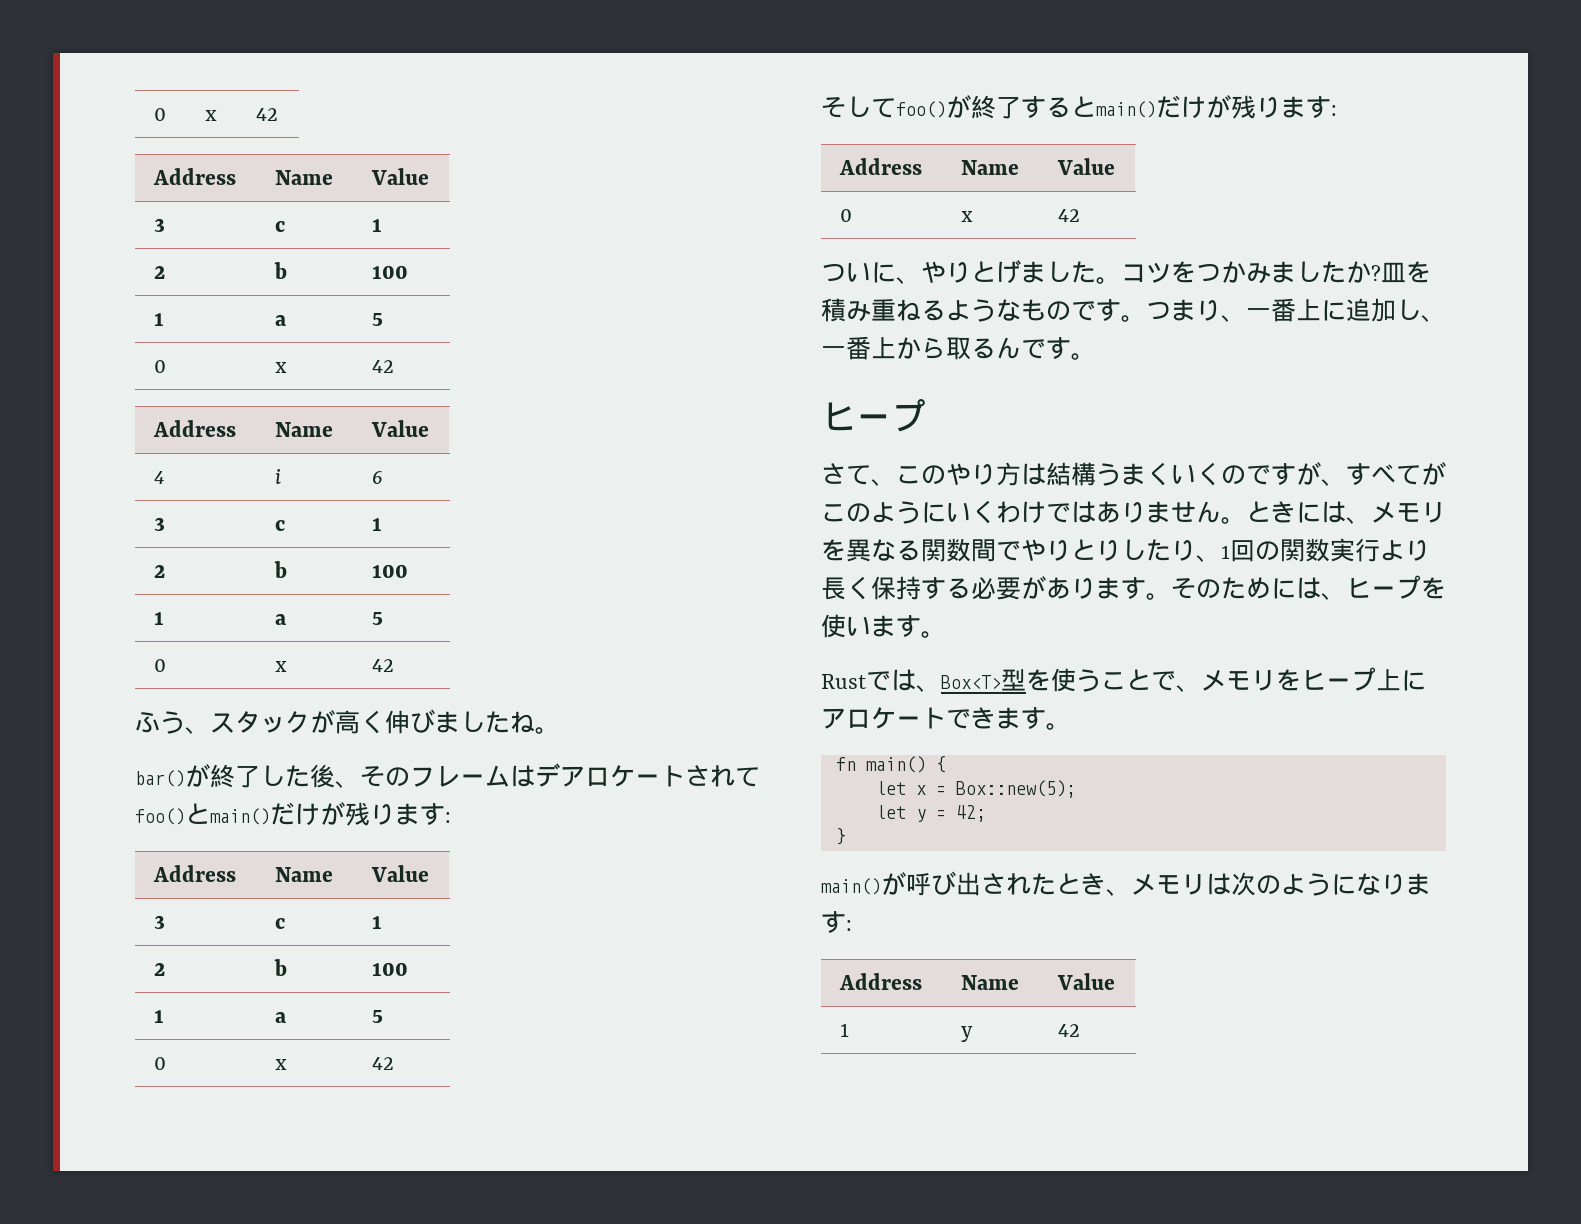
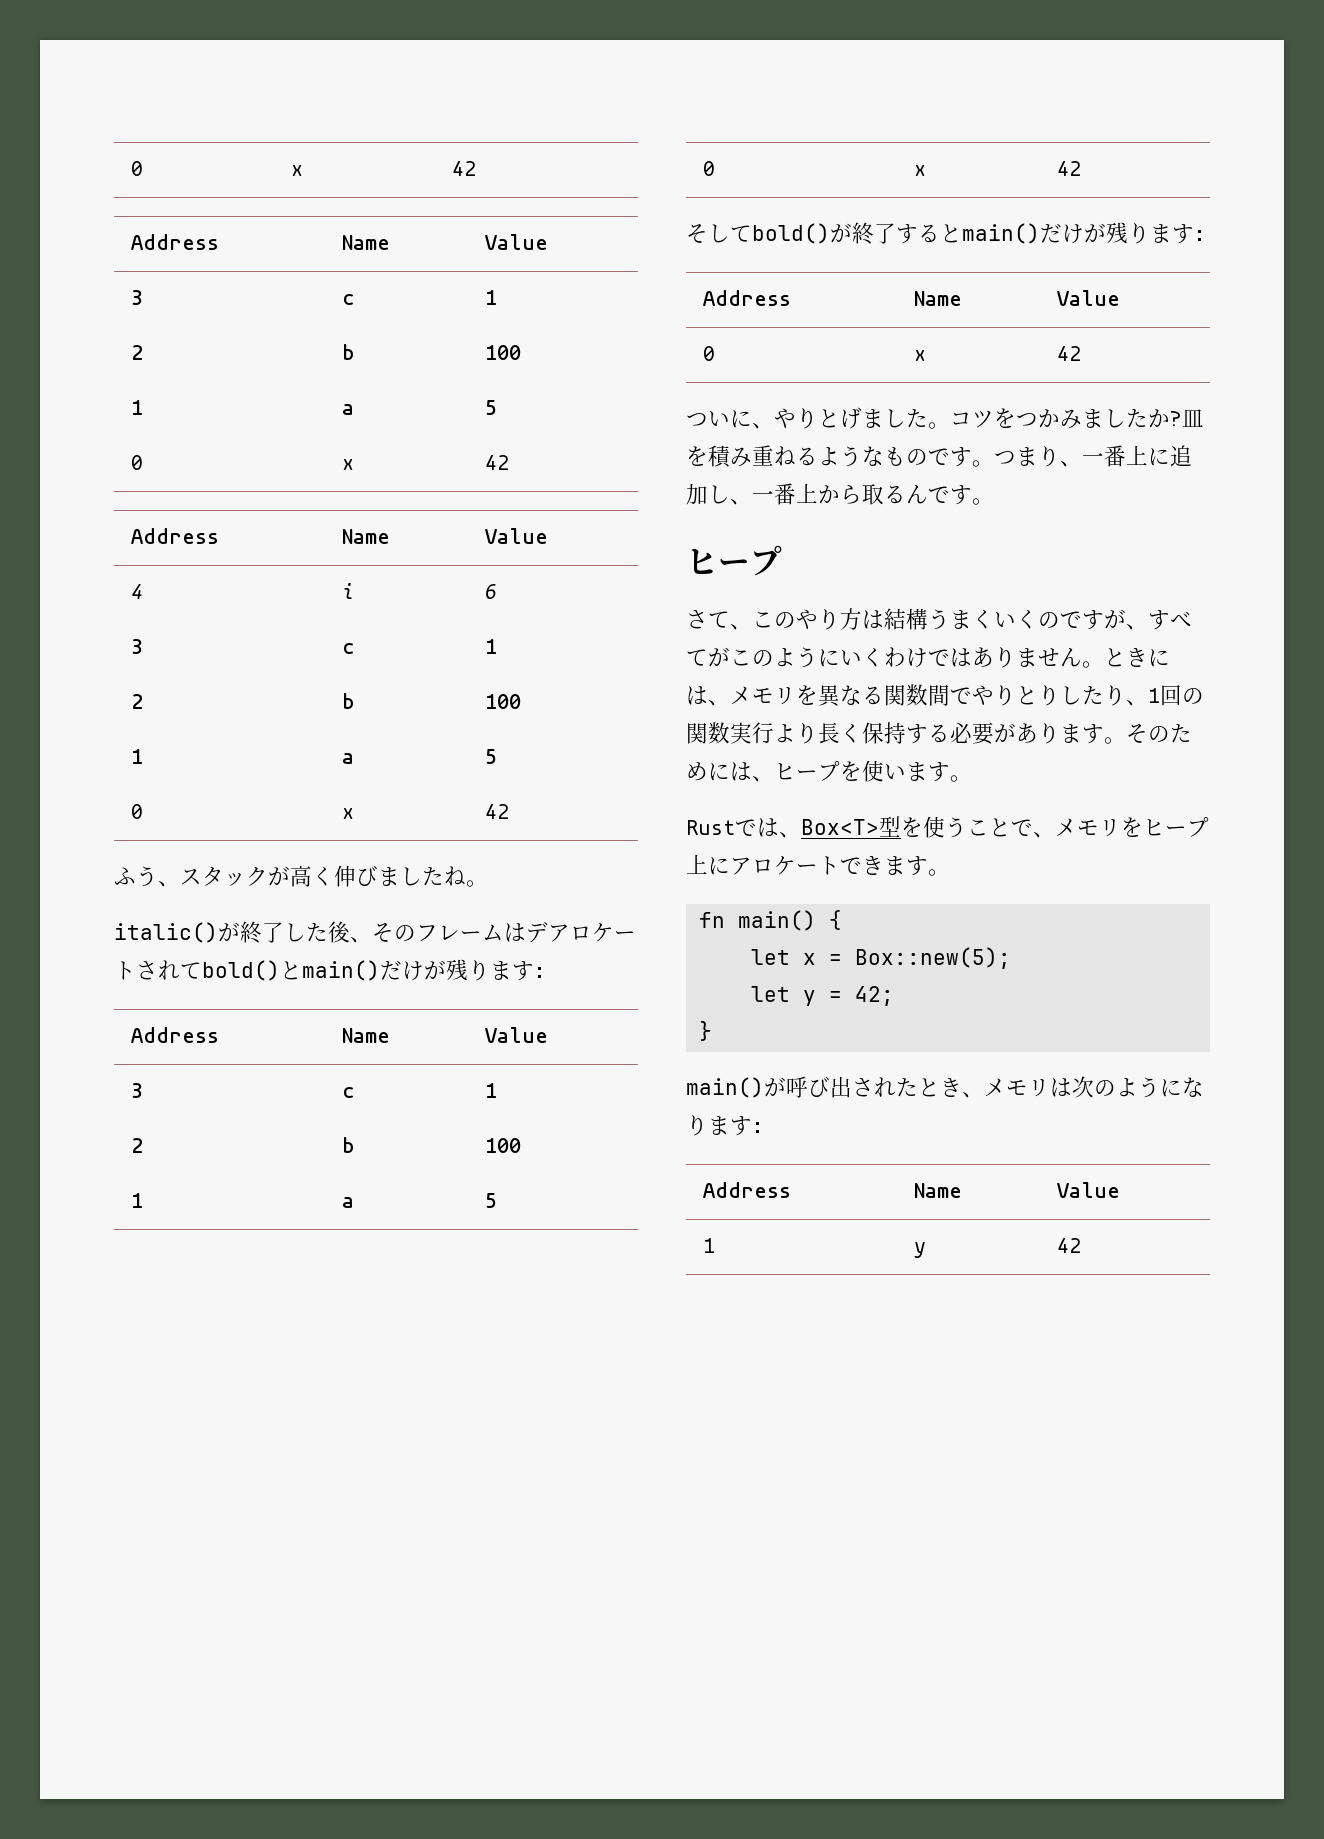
[135,770,185,787] bar() -> [114,922,218,943] italic()
[135,808,185,825] foo() -> [202,960,280,981] bold()
[896,101,946,118] foo() -> [752,223,830,244] bold()

